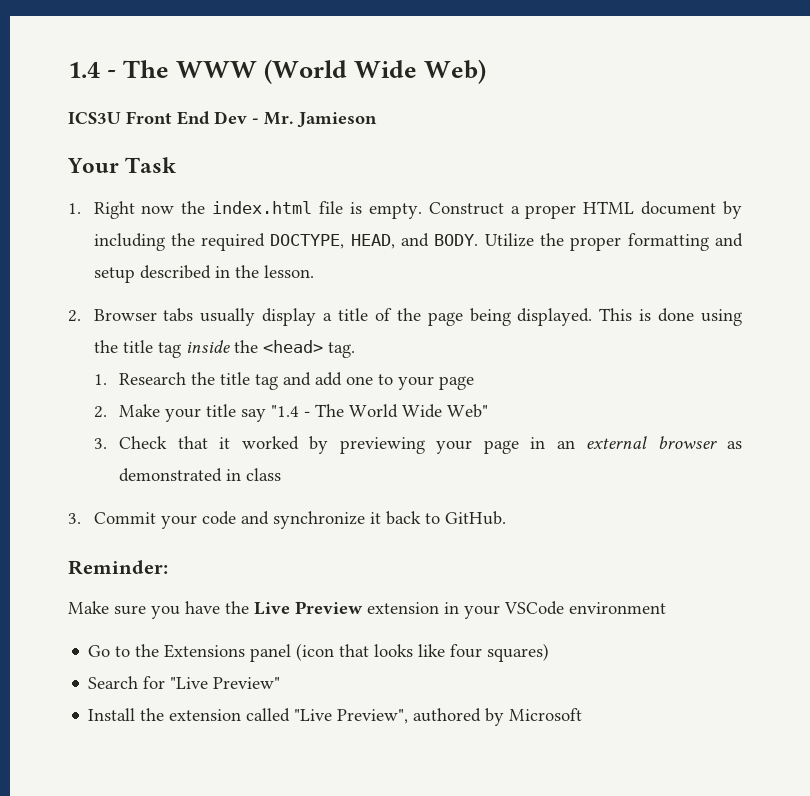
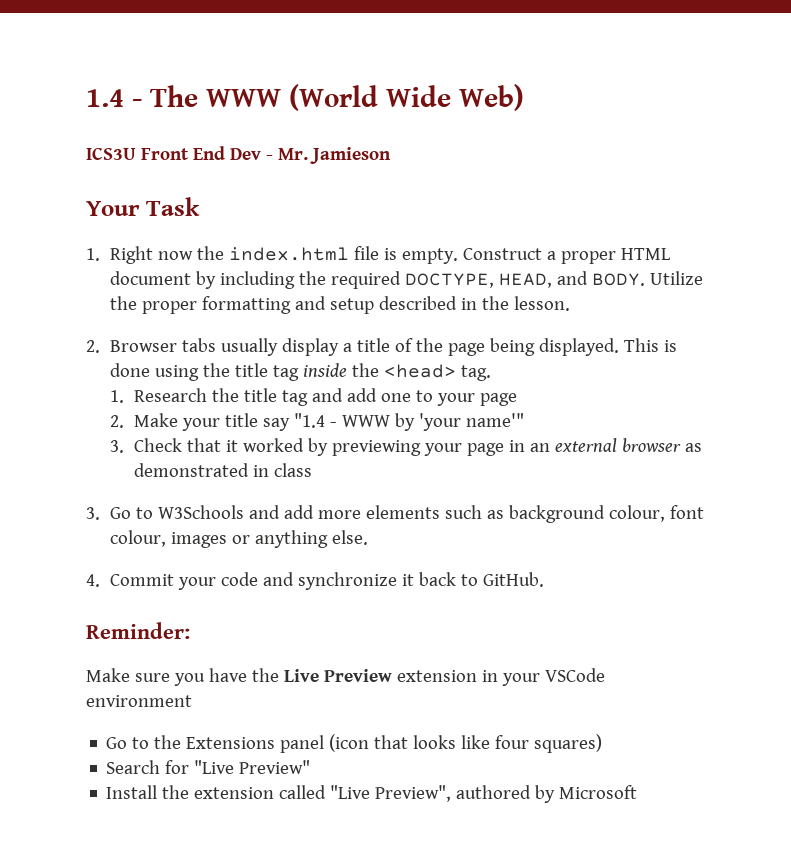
[315,404,489,418] The World Wide Web" -> [341,413,524,431] WWW by 'your name'"
(81, 518) none -> [109,505,704,523] [109,530,368,548] [86,574,100,587] Go to W3Schools and add more elements such as background colour, font colour, images or anything else. // 4.

